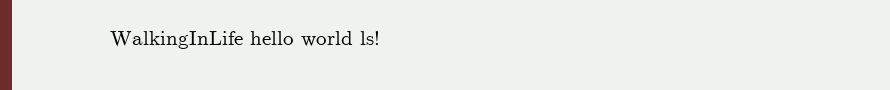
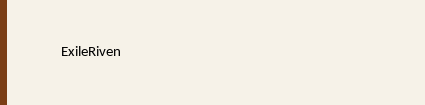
[110,31,380,49] WalkingInLife hello world ls! -> [61,46,121,56] ExileRiven

